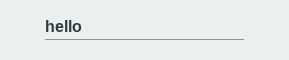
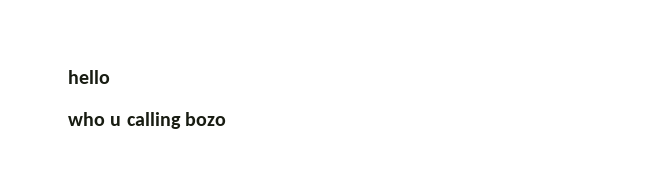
(82, 26) none -> [68,112,226,129] // who u calling bozo

